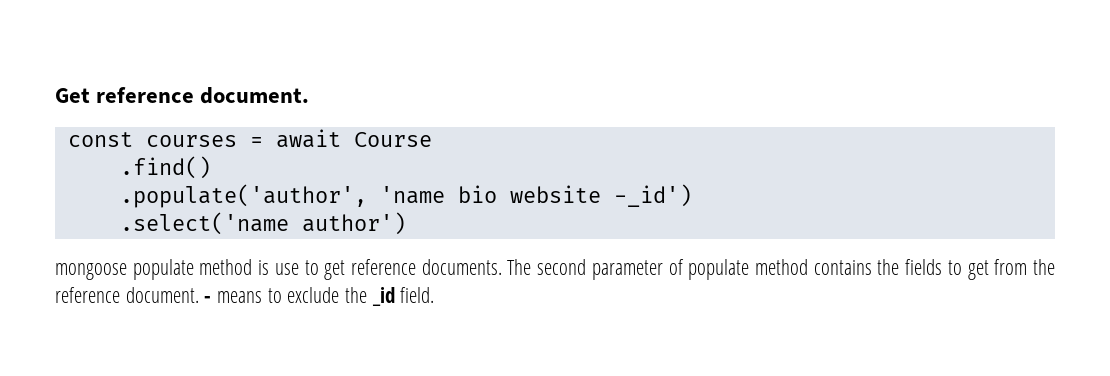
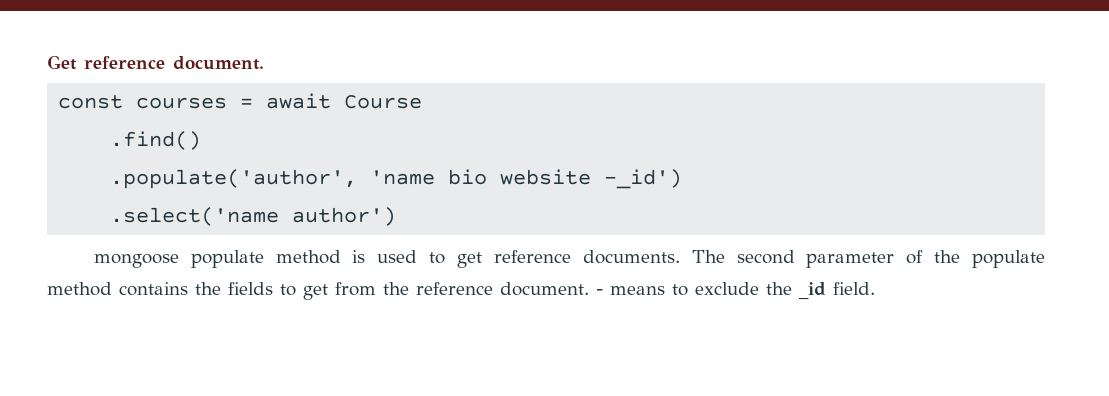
[274,263,299,275] use -> [377,250,418,263] used
(684, 267) none -> [934,250,961,263] the

